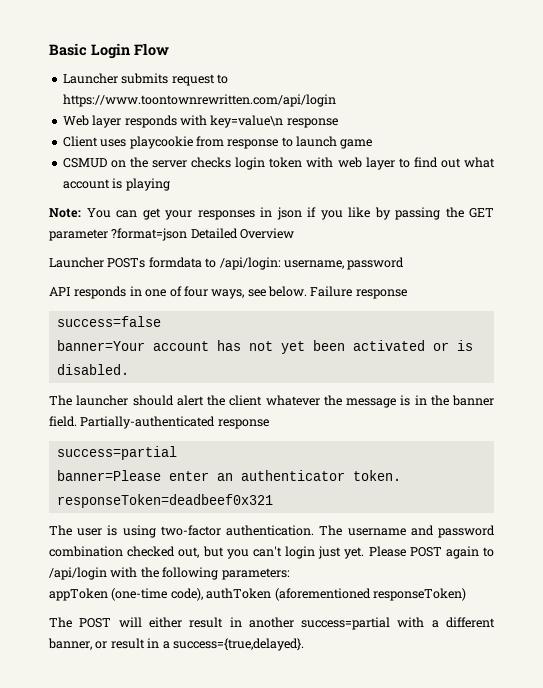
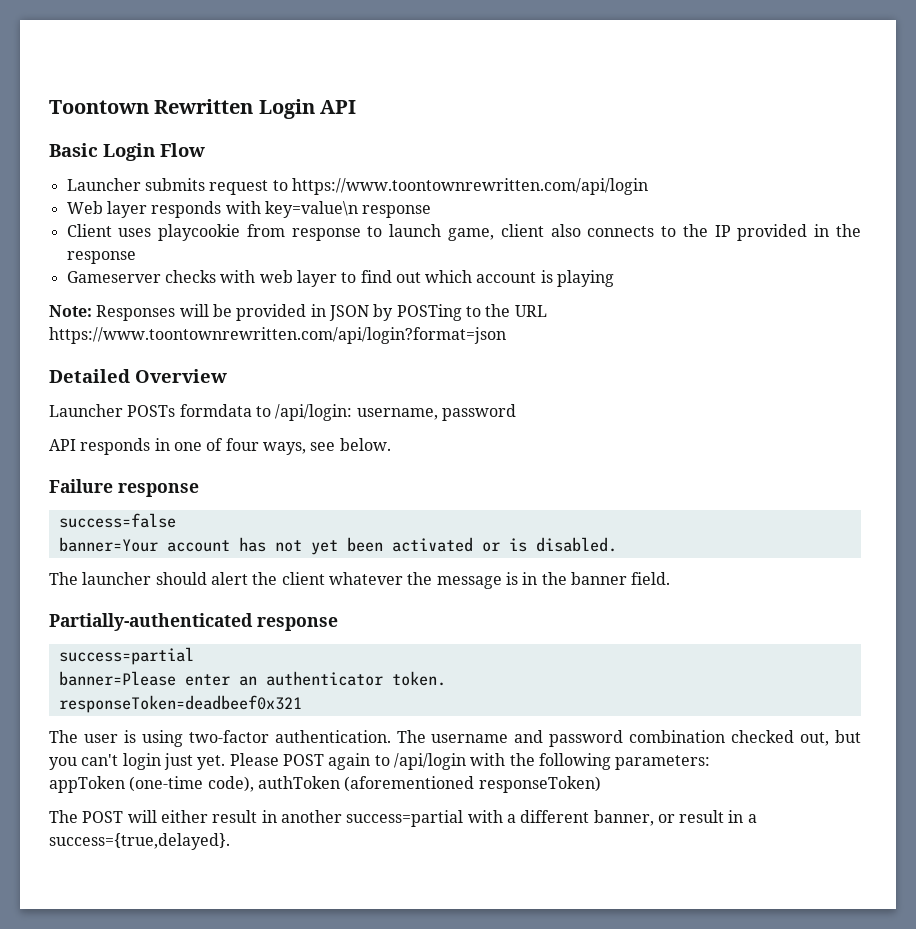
(49, 49) none -> [49,99,357,119] Toontown Rewritten Login API //
[340,139,373,149] [62,157,303,170] game // CSMUD on the server checks login token -> [448,224,861,241] [66,251,136,264] [66,270,216,283] game, client also connects to the IP provided in the response // Gameserver checks
[464,157,496,168] what -> [425,270,473,283] which
[86,207,494,220] [49,228,188,241] You can get your responses in json if you like by passing the GET parameter ?format=json -> [96,304,547,321] [49,327,506,344] Responses will be provided in JSON by POSTing to the URL https://www.toontownrewritten.com/api/login?format=json //
(307, 291) none -> (391, 444) //
(77, 421) none -> (671, 578) //

